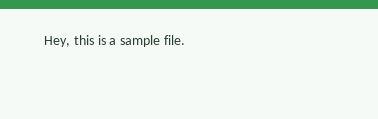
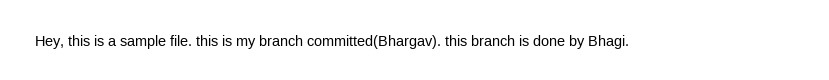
(185, 40) none -> [196,35,629,49] this is my branch committed(Bhargav). this branch is done by Bhagi.

